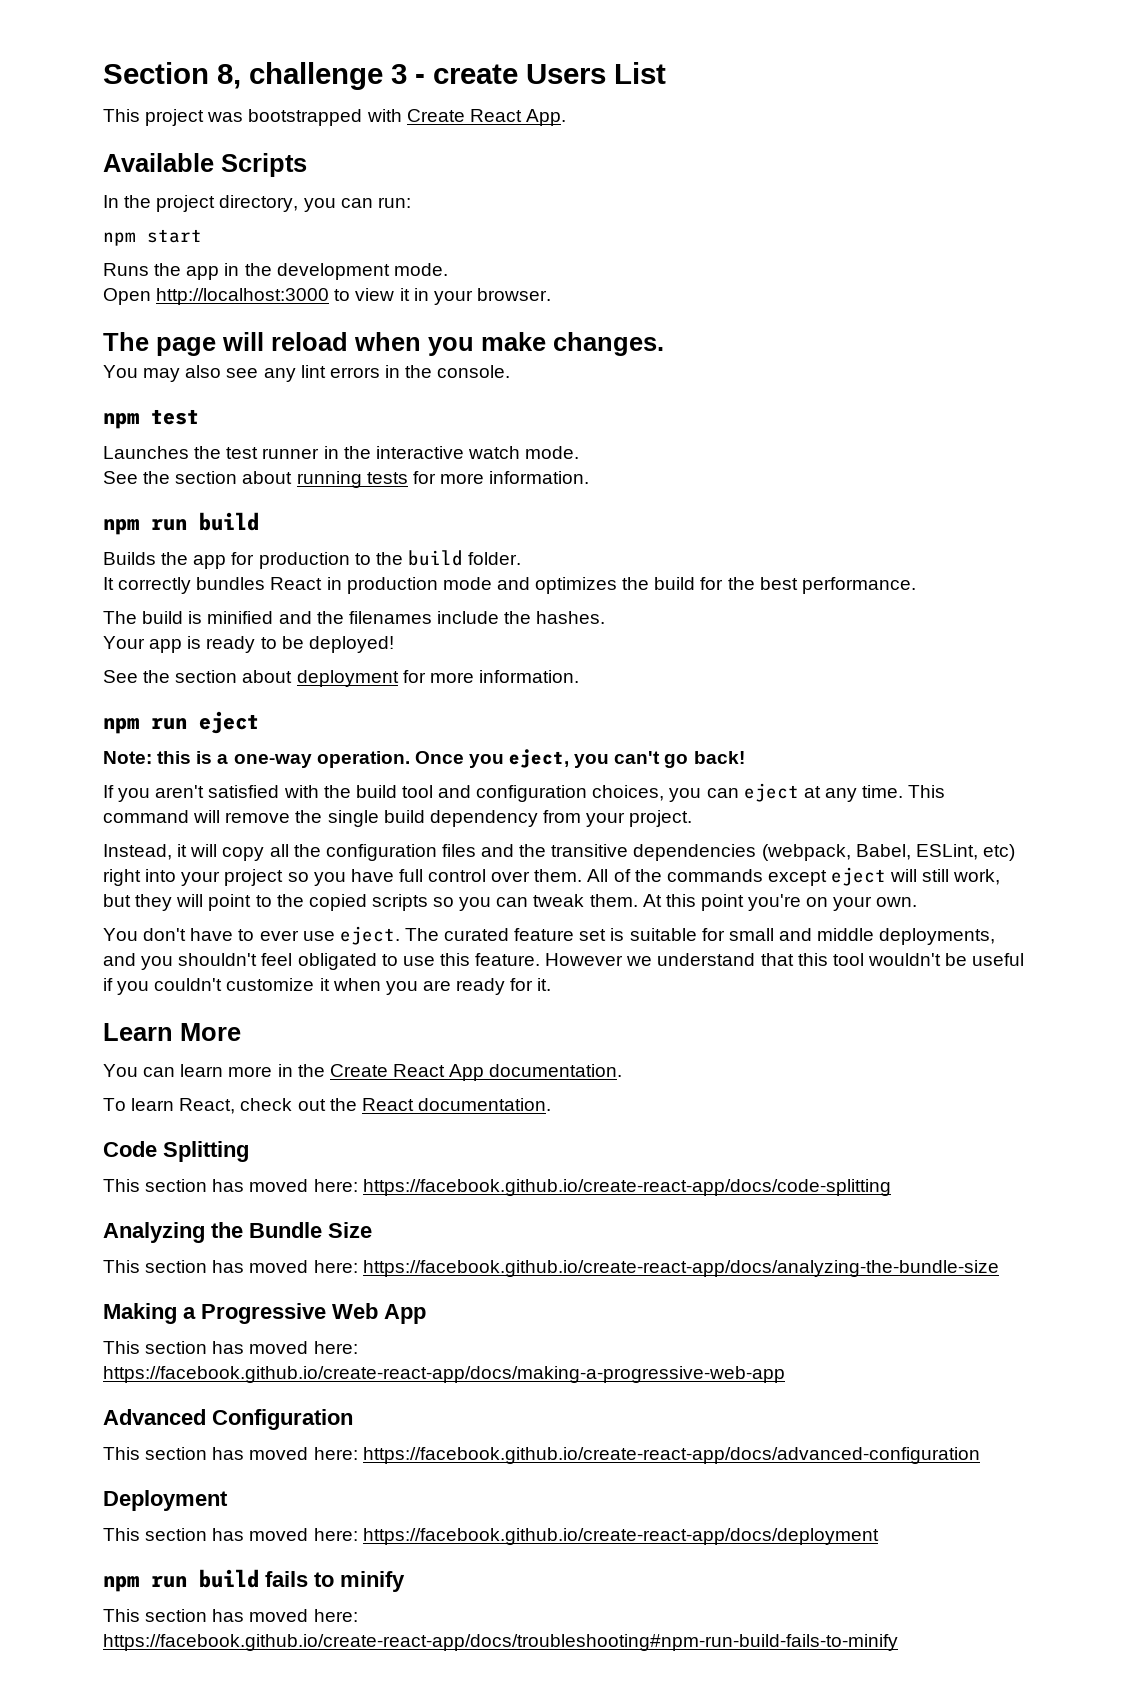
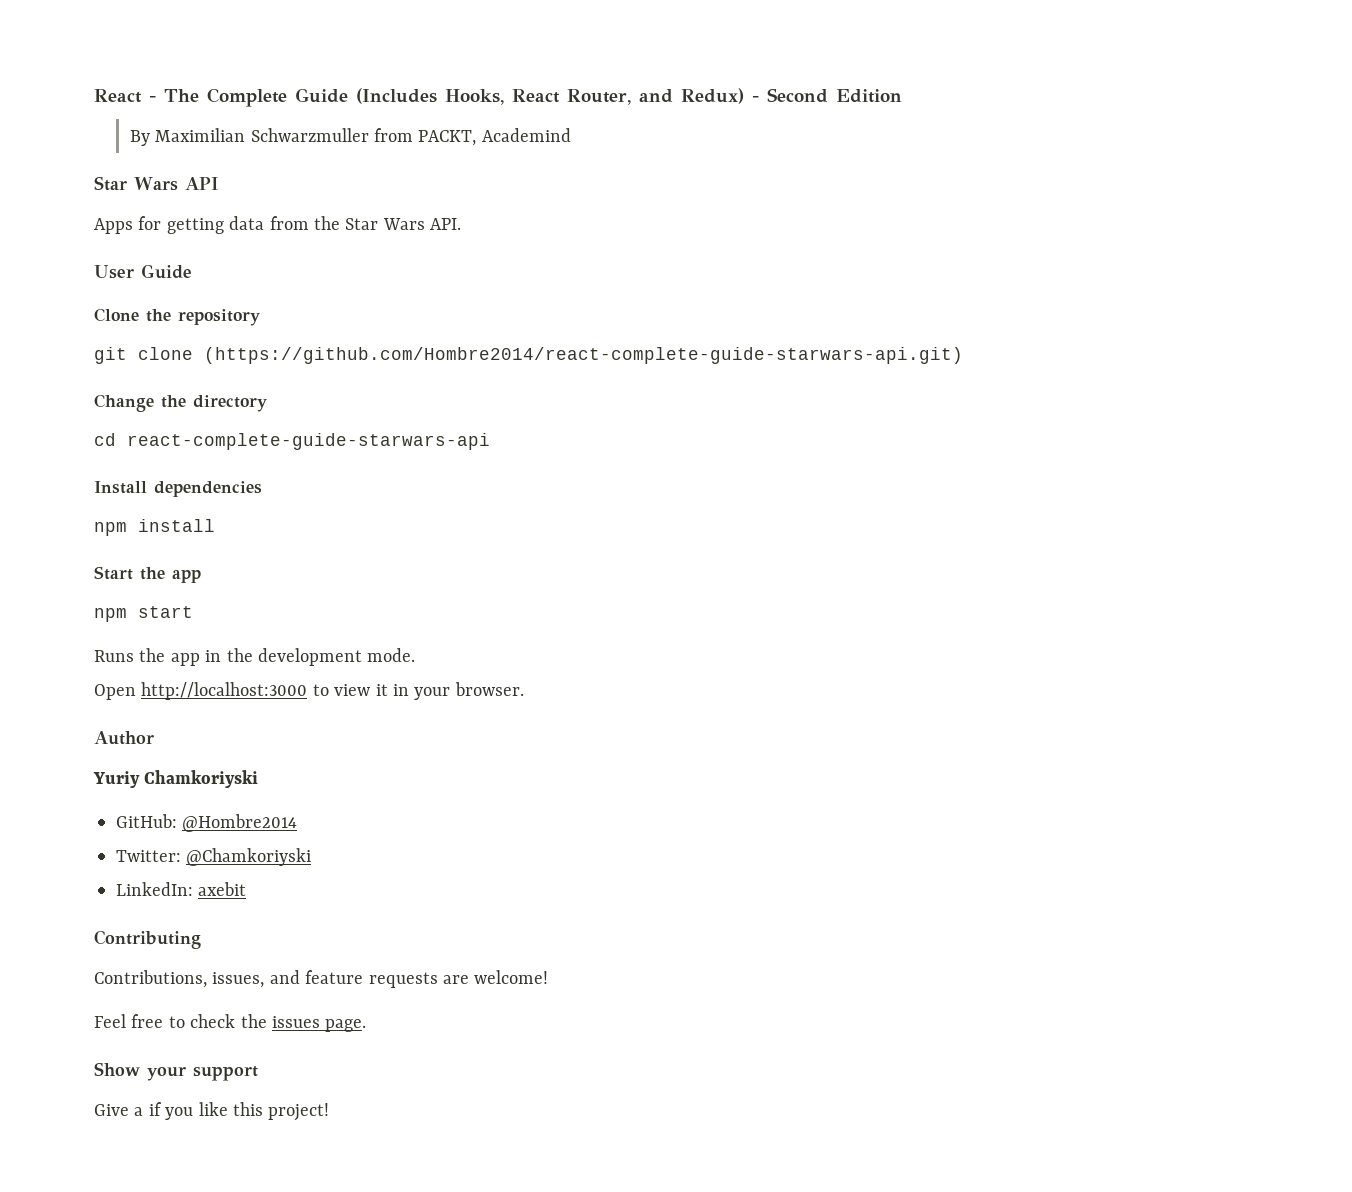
[103,62,666,90] [103,109,566,126] [103,153,307,177] [103,195,411,212] Section 8, challenge 3 - create Users List // This project was bootstrapped with Create React App. // Available Scripts // In the project directory, you can run: -> [94,88,902,107] [129,128,571,146] [94,176,219,191] [94,216,462,234] [94,264,192,279] [94,308,260,326] [94,347,963,364] [94,394,267,412] [94,433,490,450] [94,481,262,497] [94,519,215,536] [94,566,201,583] React - The Complete Guide (Includes Hooks, React Router, and Redux) - Second Edition // By Maximilian Schwarzmuller from PACKT, Academind // Star Wars API // Apps for getting data from the Star Wars API. // User Guide // Clone the repository // git clone (https://github.com/Hombre2014/react-complete-guide-starwars-api.git) // Change the directory // cd react-complete-guide-starwars-api // Install dependencies // npm install // Start the app
[103,332,664,356] [103,365,511,382] [103,409,199,429] [103,446,580,459] [103,471,590,488] [103,512,259,535] [103,550,522,569] [103,577,916,594] [103,611,606,624] [103,636,394,653] [103,670,579,687] [103,711,259,734] [103,749,745,768] [103,783,946,802] [103,810,693,827] [103,844,1015,861] [103,867,1001,886] [103,894,918,911] [103,926,996,945] [103,953,1025,970] [103,978,552,995] [103,1023,241,1041] [103,1064,623,1081] [103,1098,551,1114] [103,1141,249,1162] [103,1179,891,1196] [103,1222,372,1243] [103,1260,999,1277] [103,1303,426,1324] [103,1341,358,1354] [103,1366,785,1383] [103,1409,353,1430] [103,1447,980,1464] [103,1490,228,1511] [103,1528,879,1545] [103,1569,405,1592] [103,1609,358,1622] [103,1634,898,1651] The page will reload when you make changes. // You may also see any lint errors in the console. // npm test // Launches the test runner in the interactive watch mode. // See the section about running tests for more information. // npm run build // Builds the app for production to the build folder. // It correctly bundles React in production mode and optimizes the build for the best performance. // The build is minified and the filenames include the hashes. // Your app is ready to be deployed! // See the section about deployment for more information. // npm run eject // Note: this is a one-way operation. Once you eject, you can't go back! // If you aren't satisfied with the build tool and configuration choices, you can eject at any time. This command will remove the single build dependency from your project. // Instead, it will copy all the configuration files and the transitive dependencies (webpack, Babel, ESLint, etc) right into your project so you have full control over them. All of the commands except eject will still work, but they will point to the copied scripts so you can tweak them. At this point you're on your own. // You don't have to ever use eject. The curated feature set is suitable for small and middle deployments, and you shouldn't feel obligated to use this feature. However we understand that this tool wouldn't be useful if you couldn't customize it when you are ready for it. // Learn More // You can learn more in the Create React App documentation. // To learn React, check out the React documentation. // Code Splitting // This section has moved here: https://facebook.github.io/create-react-app/docs/code-splitting // Analyzing the Bundle Size // This section has moved here: https://facebook.github.io/create-react-app/docs/analyzing-the-bundle-size // Making a Progressive Web App // This section has moved here: https://facebook.github.io/create-react-app/docs/making-a-progressive-web-app // Advanced Configuration // This section has moved here: https://facebook.github.io/create-react-app/docs/advanced-configuration // Deployment // This section has moved here: https://facebook.github.io/create-react-app/docs/deployment // npm run build fails to minify // This section has moved here: https://facebook.github.io/create-react-app/docs/troubleshooting#npm-run-build-fails-to-minify -> [94,731,154,745] [93,770,259,788] [116,814,298,832] [116,848,312,866] [116,882,247,896] [94,930,201,949] [94,970,549,988] [94,1014,367,1032] [94,1062,258,1081] [94,1102,330,1121] Author // Yuriy Chamkoriyski // GitHub: @Hombre2014 // Twitter: @Chamkoriyski // LinkedIn: axebit // Contributing // Contributions, issues, and feature requests are welcome! // Feel free to check the issues page. // Show your support // Give a if you like this project!

